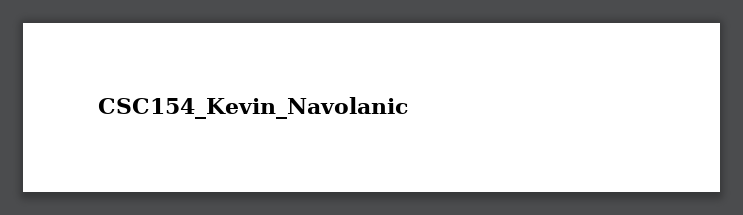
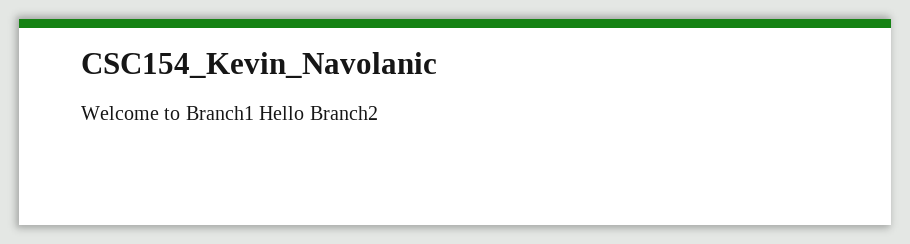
(408, 108) none -> [81,106,378,120] // Welcome to Branch1 Hello Branch2

